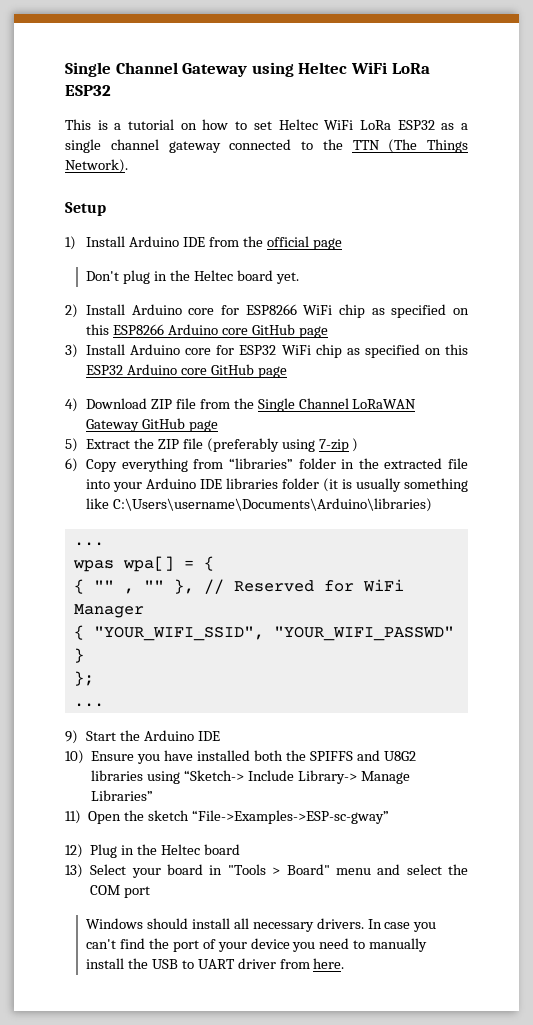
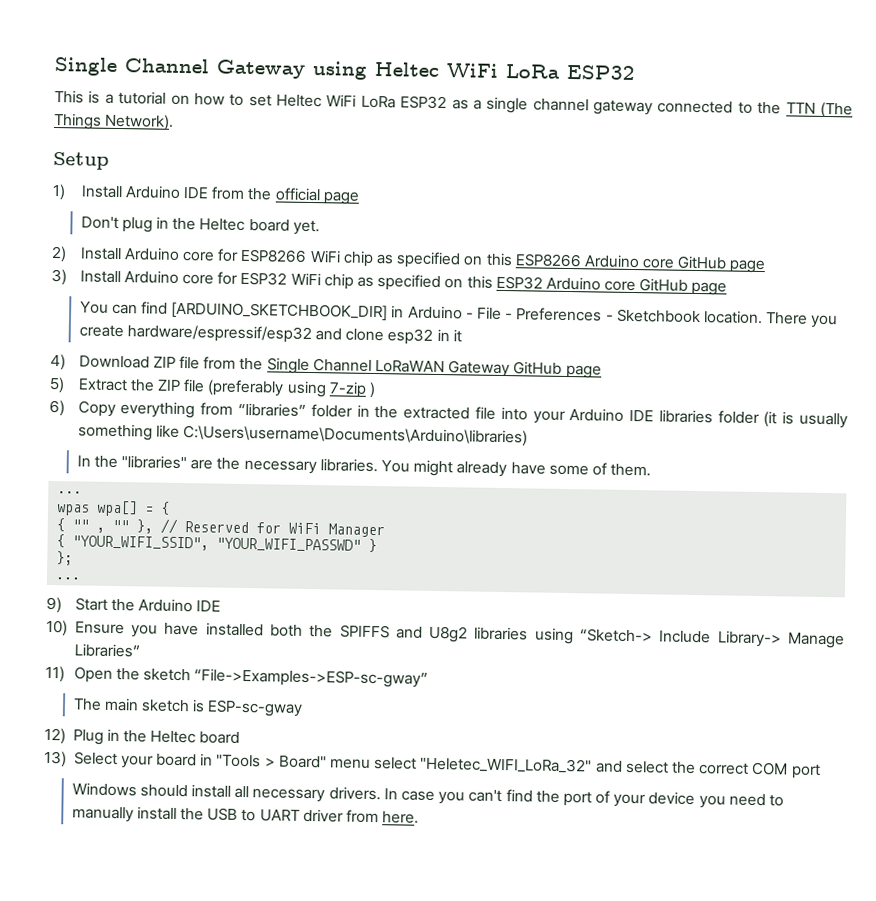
(287, 372) none -> [79,301,839,329] [78,324,462,345] // You can find [ARDUINO_SKETCHBOOK_DIR] in Arduino - File - Preferences - Sketchbook location. There you create hardware/espressif/esp32 and clone esp32 in it
(432, 505) none -> [76,455,652,478] // In the "libraries" are the necessary libraries. You might already have some of them.
[383,751,416,761] U8G2 -> [429,625,469,643] U8g2
(389, 817) none -> [72,697,304,717] // The main sketch is ESP-sc-gway
(371, 871) none -> [374,756,593,774] select "Heletec_WIFI_LoRa_32"
(468, 869) none -> [699,762,750,775] correct

